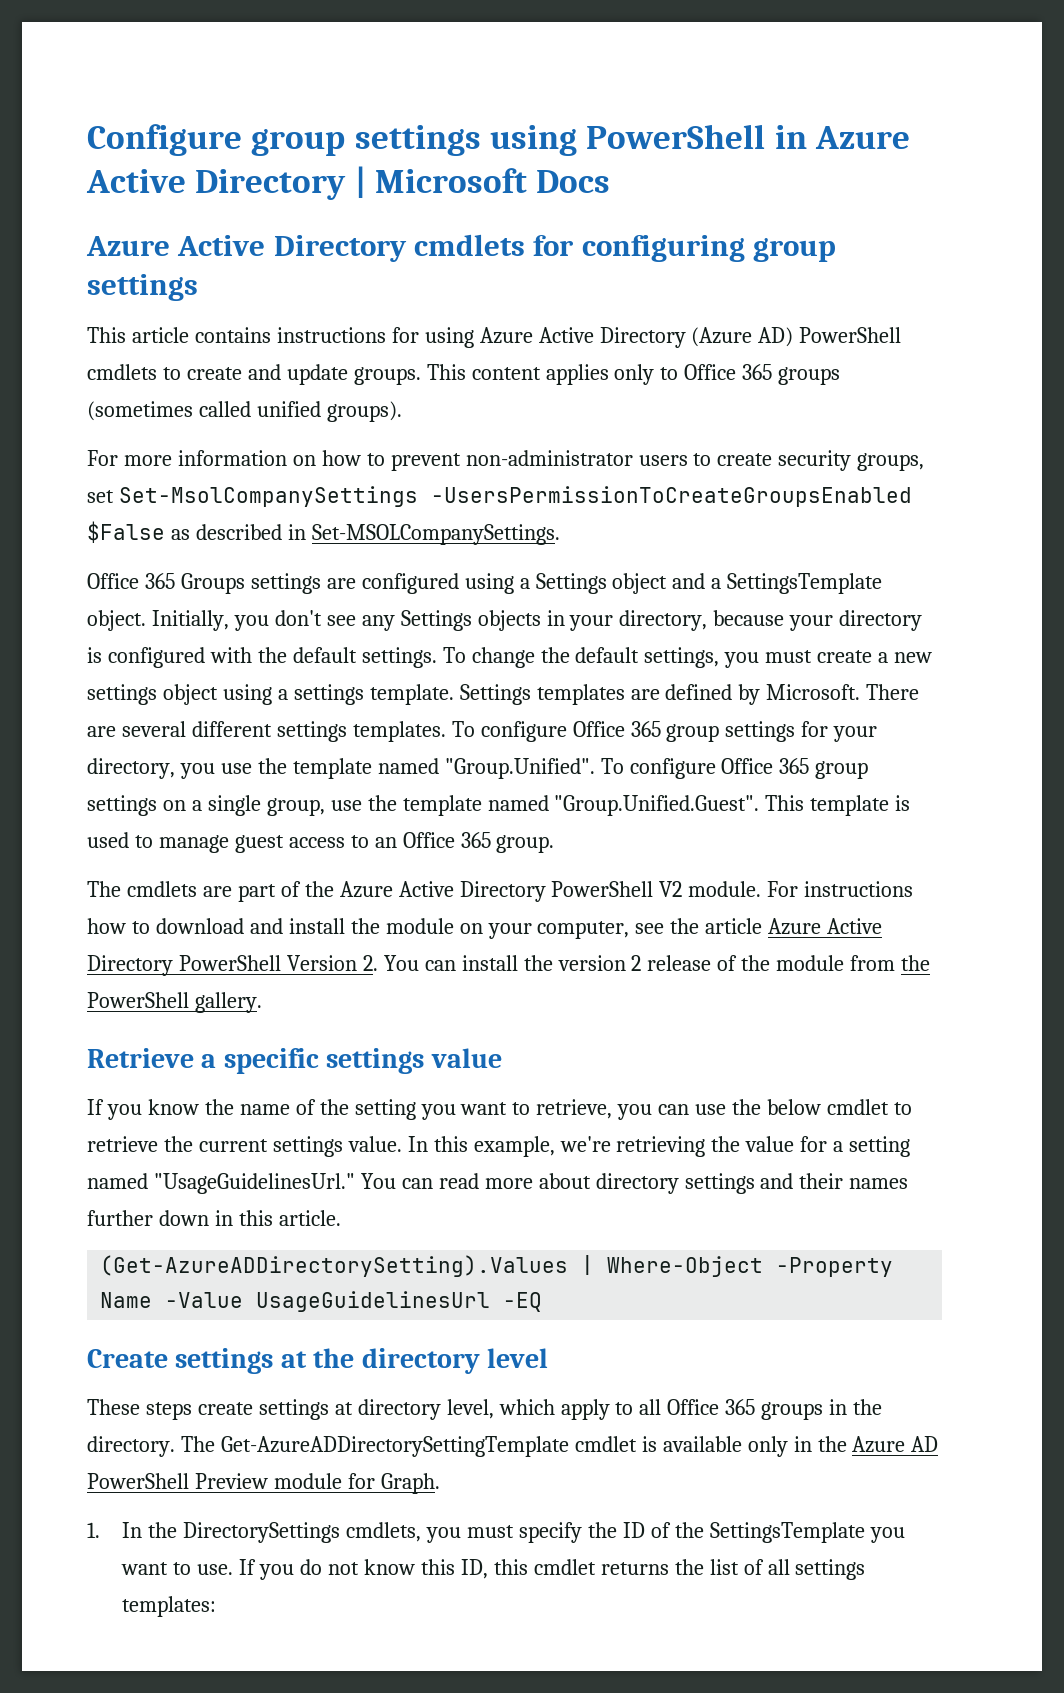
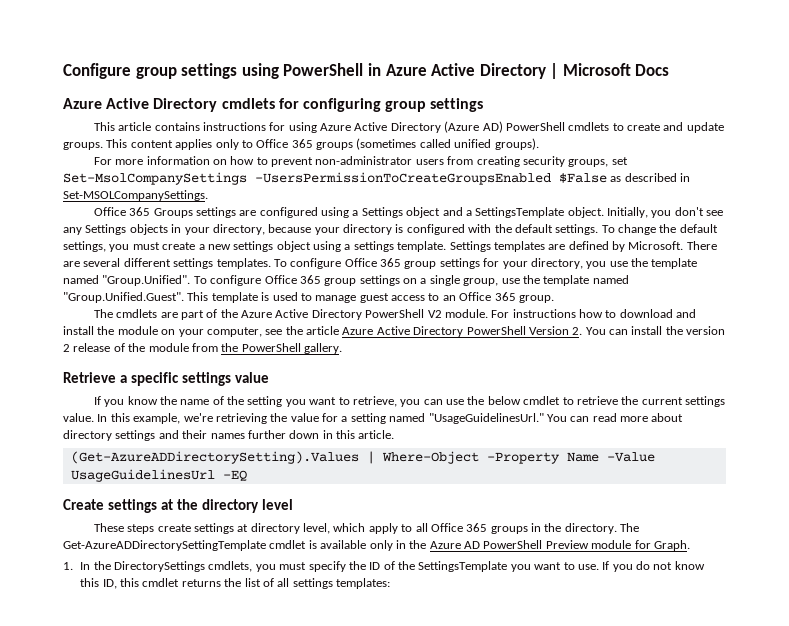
[693,453,773,466] to create -> [447,156,520,167] from creating

